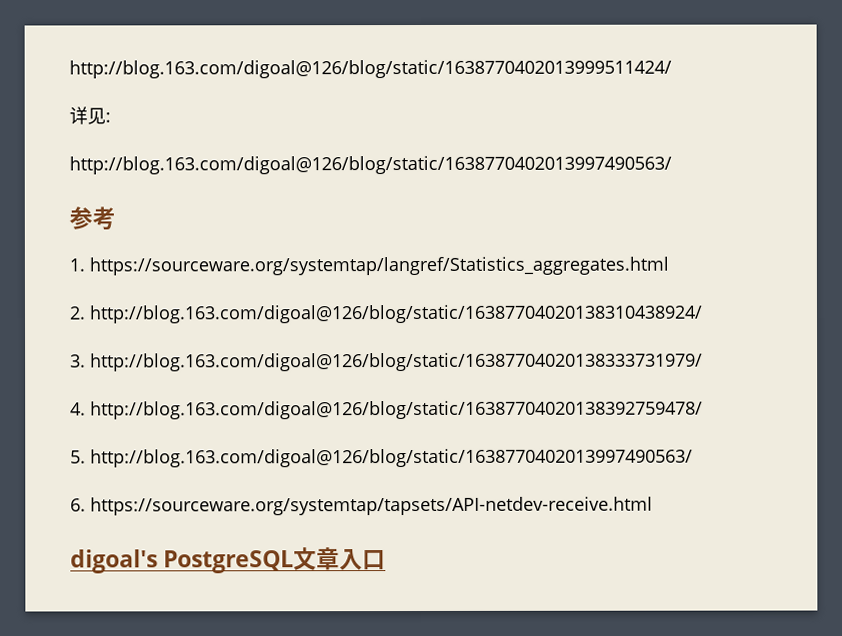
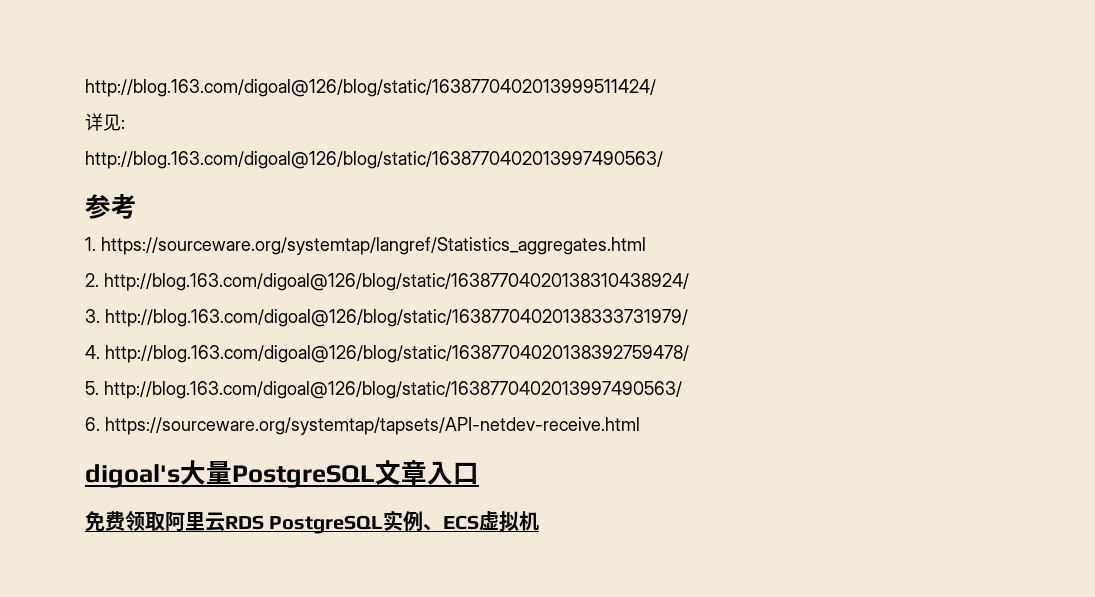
(158, 561) none -> [180,460,232,485] 大量
(387, 560) none -> [85,510,540,534] // 免费领取阿里云RDS PostgreSQL实例、ECS虚拟机

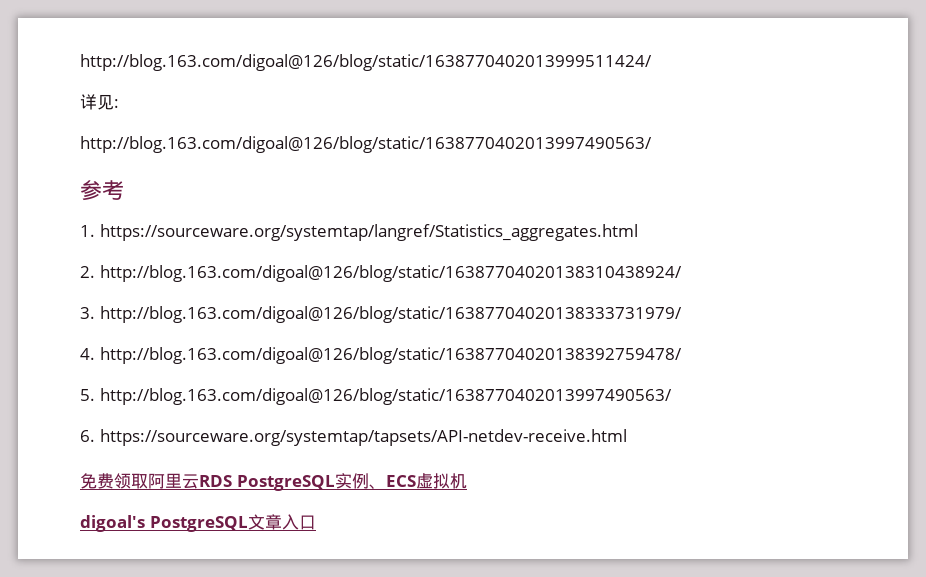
[85,460,479,488] // digoal's大量PostgreSQL文章入口 -> (627, 437) none
(540, 521) none -> [80,514,316,532] // digoal's PostgreSQL文章入口

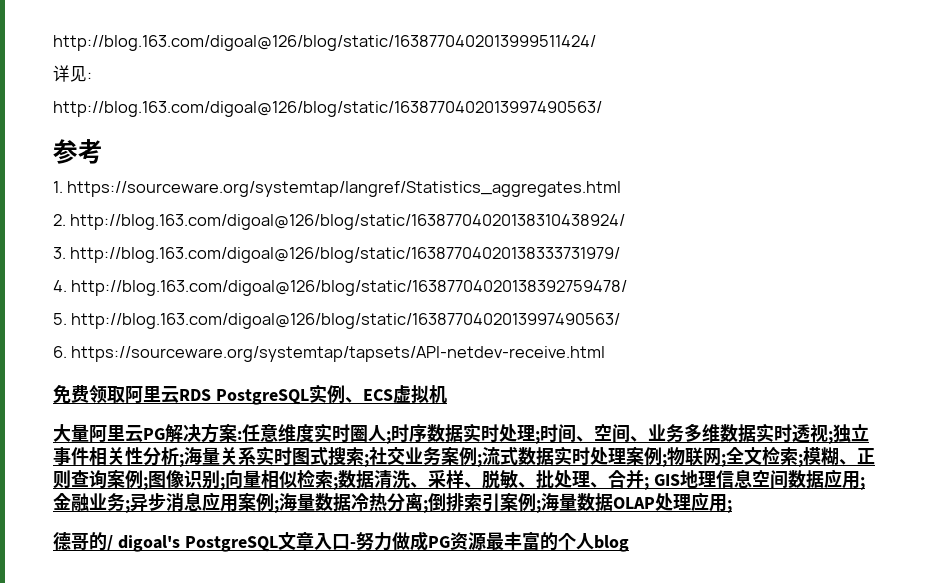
[80,514,316,532] digoal's PostgreSQL文章入口 -> [53,423,869,444] [53,446,875,467] [53,469,865,490] [53,492,732,513] [53,531,629,552] 大量阿里云PG解决方案:任意维度实时圈人;时序数据实时处理;时间、空间、业务多维数据实时透视;独立事件相关性分析;海量关系实时图式搜索;社交业务案例;流式数据实时处理案例;物联网;全文检索;模糊、正则查询案例;图像识别;向量相似检索;数据清洗、采样、脱敏、批处理、合并; GIS地理信息空间数据应用;金融业务;异步消息应用案例;海量数据冷热分离;倒排索引案例;海量数据OLAP处理应用; // 德哥的/ digoal's PostgreSQL文章入口-努力做成PG资源最丰富的个人blog

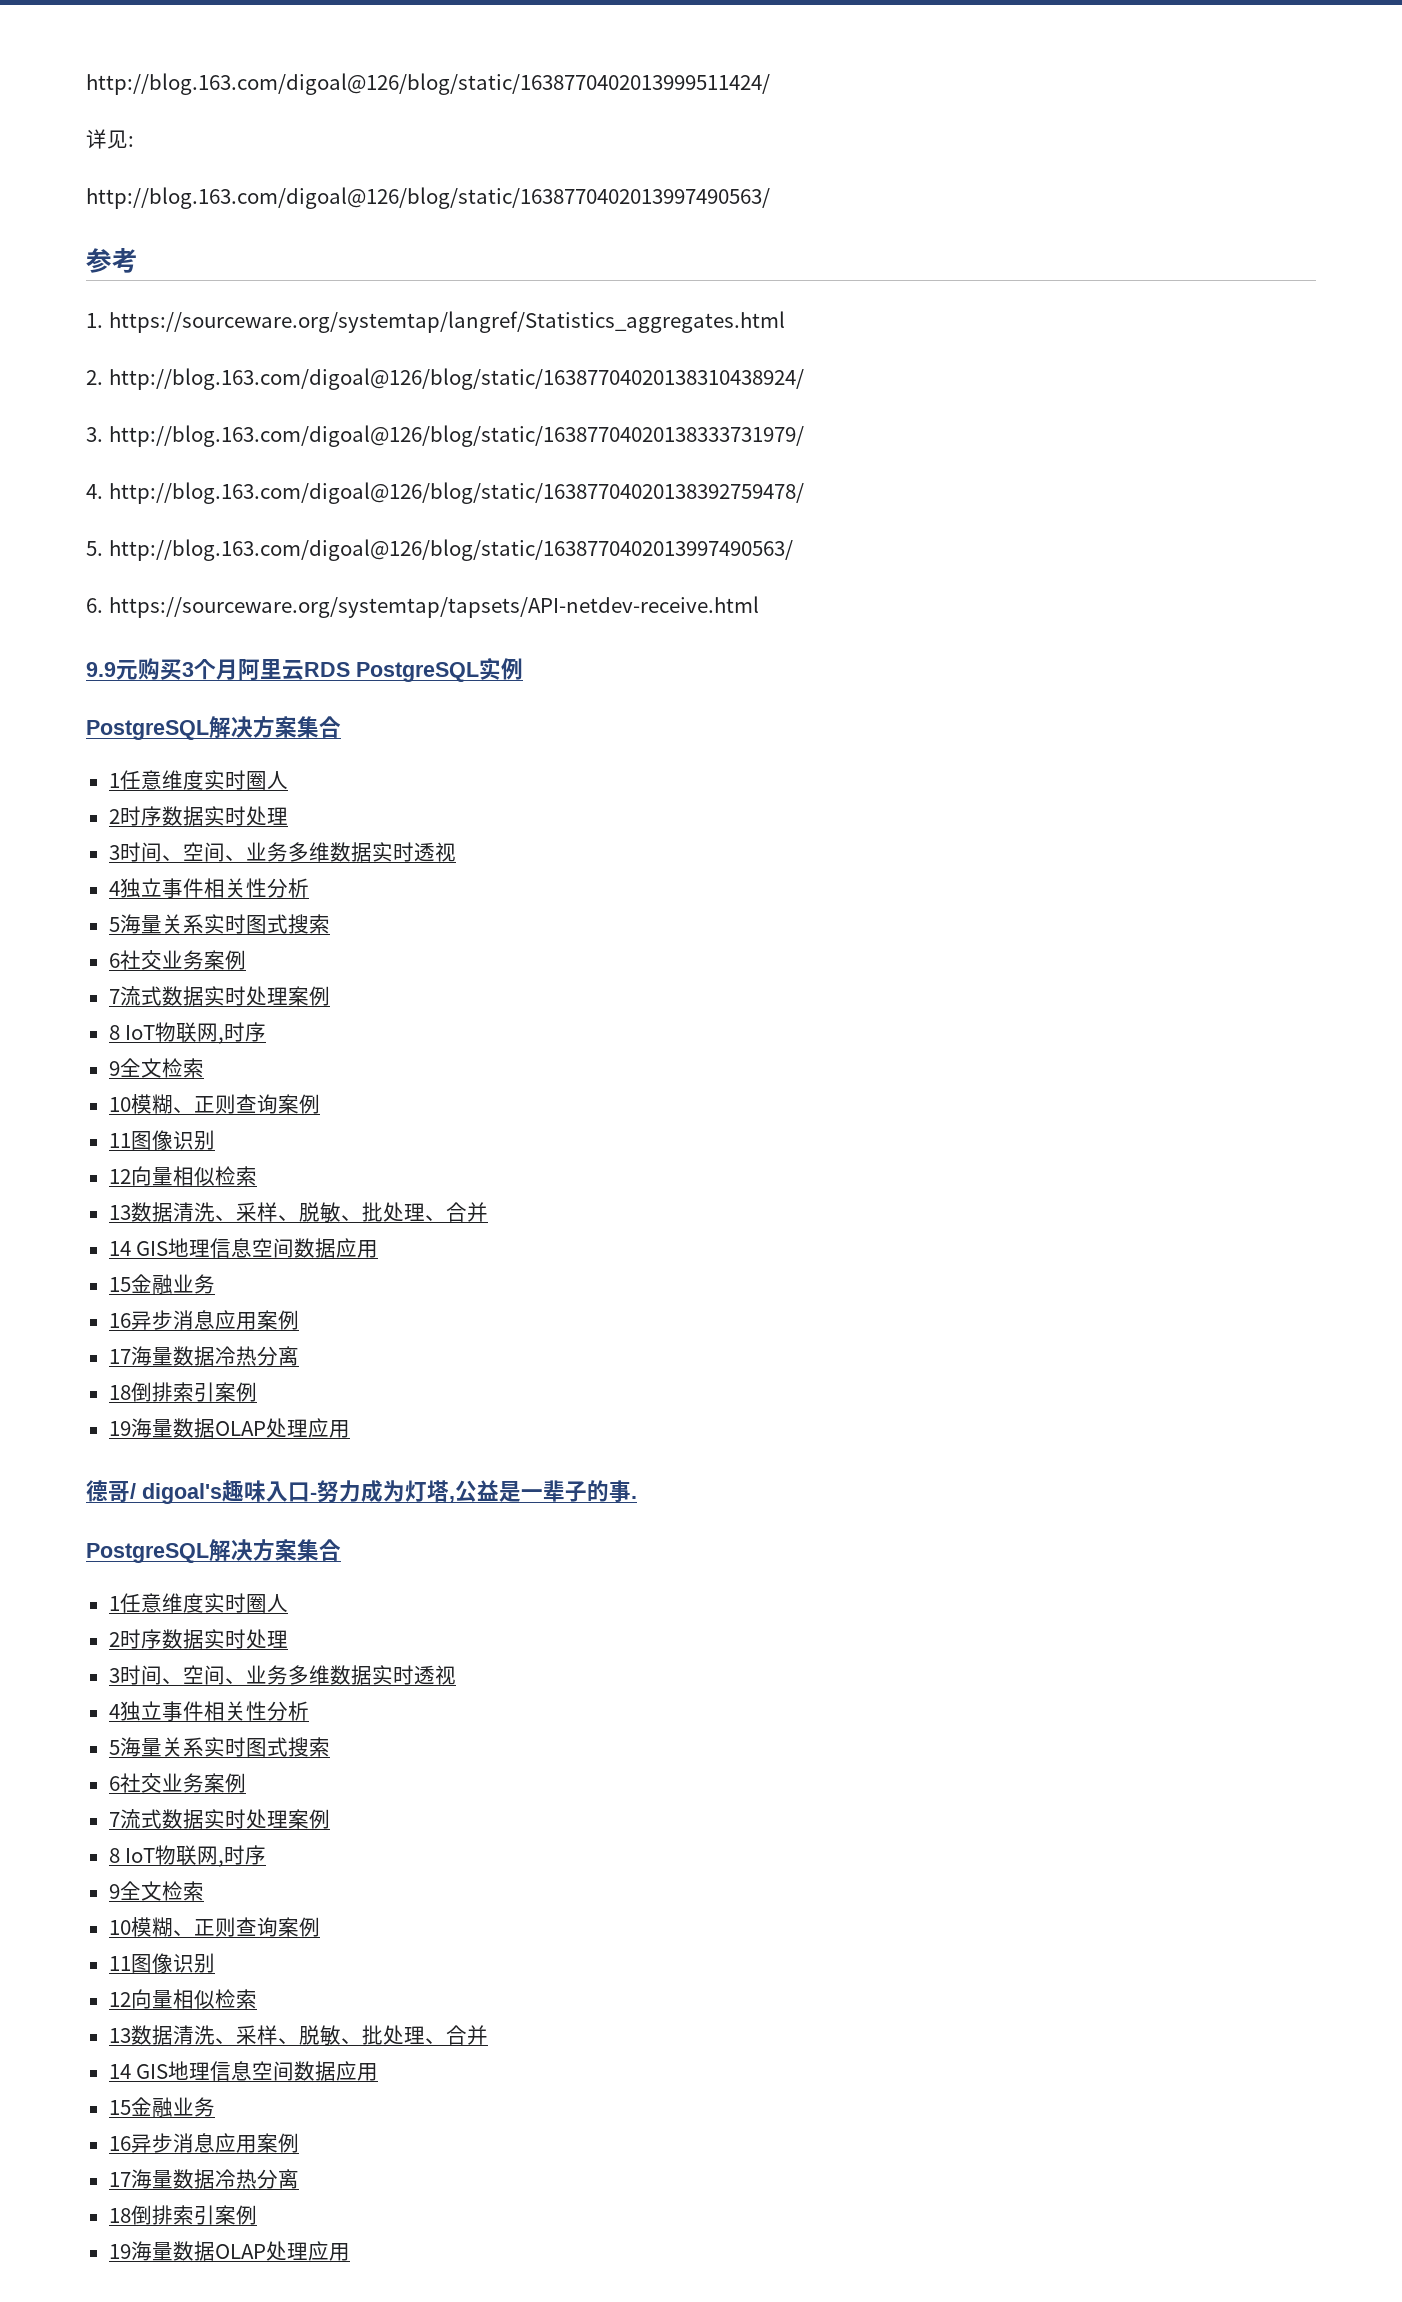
[53,384,125,404] 免费领取 -> [86,658,238,680] 9.9元购买3个月
[344,385,447,404] [53,423,869,444] [53,446,875,467] [53,469,865,490] [53,492,732,513] 、ECS虚拟机 // 大量阿里云PG解决方案:任意维度实时圈人;时序数据实时处理;时间、空间、业务多维数据实时透视;独立事件相关性分析;海量关系实时图式搜索;社交业务案例;流式数据实时处理案例;物联网;全文检索;模糊、正则查询案例;图像识别;向量相似检索;数据清洗、采样、脱敏、批处理、合并; GIS地理信息空间数据应用;金融业务;异步消息应用案例;海量数据冷热分离;倒排索引案例;海量数据OLAP处理应用; -> [86,716,341,740] [108,770,288,790] [108,806,288,826] [108,842,456,862] [108,878,309,898] [108,914,330,934] [108,950,246,970] [108,986,330,1006] [108,1022,267,1044] [108,1058,204,1078] [108,1094,320,1114] [108,1130,215,1150] [108,1166,257,1186] [108,1202,488,1223] [108,1238,379,1258] [108,1274,215,1294] [108,1310,299,1330] [108,1346,299,1366] [108,1382,257,1402] [108,1418,350,1438] // PostgreSQL解决方案集合 // 1任意维度实时圈人 // 2时序数据实时处理 // 3时间、空间、业务多维数据实时透视 // 4独立事件相关性分析 // 5海量关系实时图式搜索 // 6社交业务案例 // 7流式数据实时处理案例 // 8 IoT物联网,时序 // 9全文检索 // 10模糊、正则查询案例 // 11图像识别 // 12向量相似检索 // 13数据清洗、采样、脱敏、批处理、合并 // 14 GIS地理信息空间数据应用 // 15金融业务 // 16异步消息应用案例 // 17海量数据冷热分离 // 18倒排索引案例 // 19海量数据OLAP处理应用
[89,532,107,551] 的 -> (130, 1491) none
[184,532,314,552] PostgreSQL文章 -> [222,1480,266,1502] 趣味
[391,531,629,552] 做成PG资源最丰富的个人blog -> [361,1480,637,1503] [86,1539,341,1563] [108,1593,288,1613] [108,1629,288,1649] [108,1665,456,1685] [108,1701,309,1721] [108,1737,330,1757] [108,1773,246,1793] [108,1809,330,1829] [108,1845,267,1867] [108,1881,204,1901] [108,1917,320,1937] [108,1953,215,1973] [108,1989,257,2009] [108,2025,488,2046] [108,2061,379,2081] [108,2097,215,2117] [108,2133,299,2153] [108,2169,299,2189] [108,2205,257,2225] [108,2241,350,2261] 成为灯塔,公益是一辈子的事. // PostgreSQL解决方案集合 // 1任意维度实时圈人 // 2时序数据实时处理 // 3时间、空间、业务多维数据实时透视 // 4独立事件相关性分析 // 5海量关系实时图式搜索 // 6社交业务案例 // 7流式数据实时处理案例 // 8 IoT物联网,时序 // 9全文检索 // 10模糊、正则查询案例 // 11图像识别 // 12向量相似检索 // 13数据清洗、采样、脱敏、批处理、合并 // 14 GIS地理信息空间数据应用 // 15金融业务 // 16异步消息应用案例 // 17海量数据冷热分离 // 18倒排索引案例 // 19海量数据OLAP处理应用

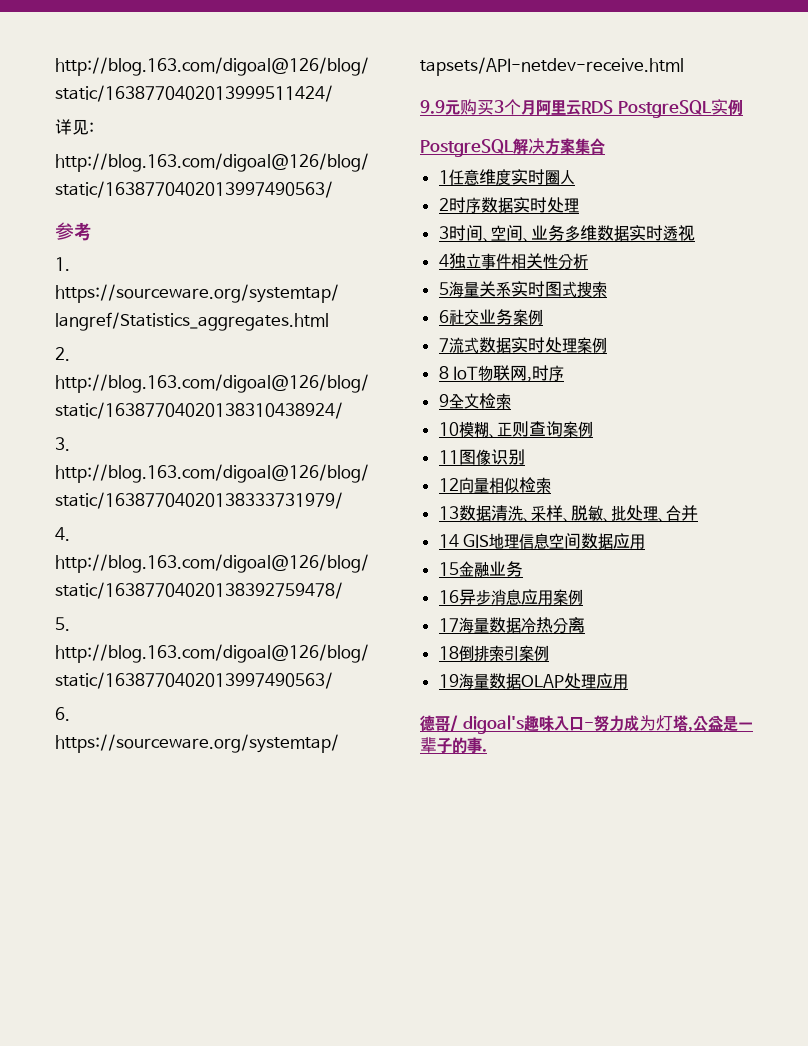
[86,1539,341,1563] [108,1593,288,1613] [108,1629,288,1649] [108,1665,456,1685] [108,1701,309,1721] [108,1737,330,1757] [108,1773,246,1793] [108,1809,330,1829] [108,1845,267,1867] [108,1881,204,1901] [108,1917,320,1937] [108,1953,215,1973] [108,1989,257,2009] [108,2025,488,2046] [108,2061,379,2081] [108,2097,215,2117] [108,2133,299,2153] [108,2169,299,2189] [108,2205,257,2225] [108,2241,350,2261] // PostgreSQL解决方案集合 // 1任意维度实时圈人 // 2时序数据实时处理 // 3时间、空间、业务多维数据实时透视 // 4独立事件相关性分析 // 5海量关系实时图式搜索 // 6社交业务案例 // 7流式数据实时处理案例 // 8 IoT物联网,时序 // 9全文检索 // 10模糊、正则查询案例 // 11图像识别 // 12向量相似检索 // 13数据清洗、采样、脱敏、批处理、合并 // 14 GIS地理信息空间数据应用 // 15金融业务 // 16异步消息应用案例 // 17海量数据冷热分离 // 18倒排索引案例 // 19海量数据OLAP处理应用 -> (487, 750) none

